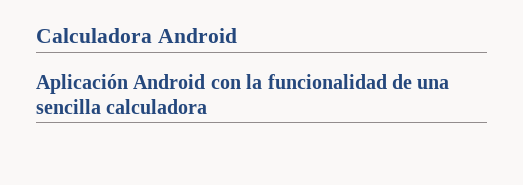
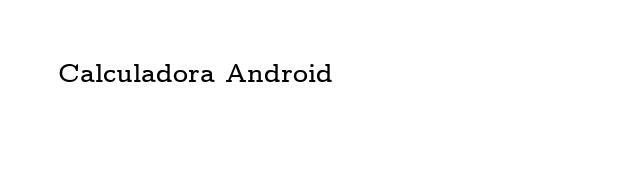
[36,74,450,94] [36,99,208,114] // Aplicación Android con la funcionalidad de una sencilla calculadora -> (333, 73) none

